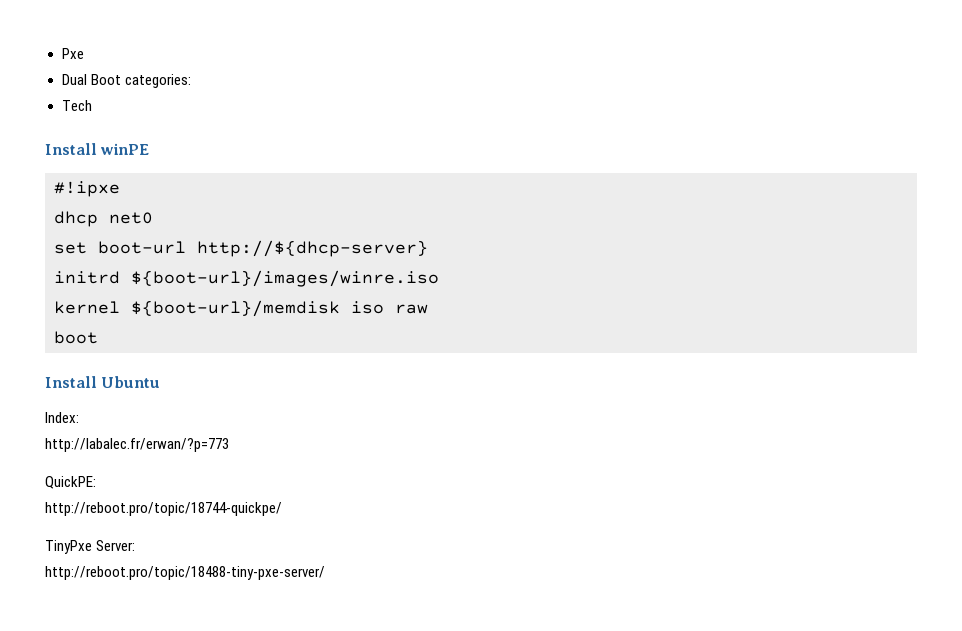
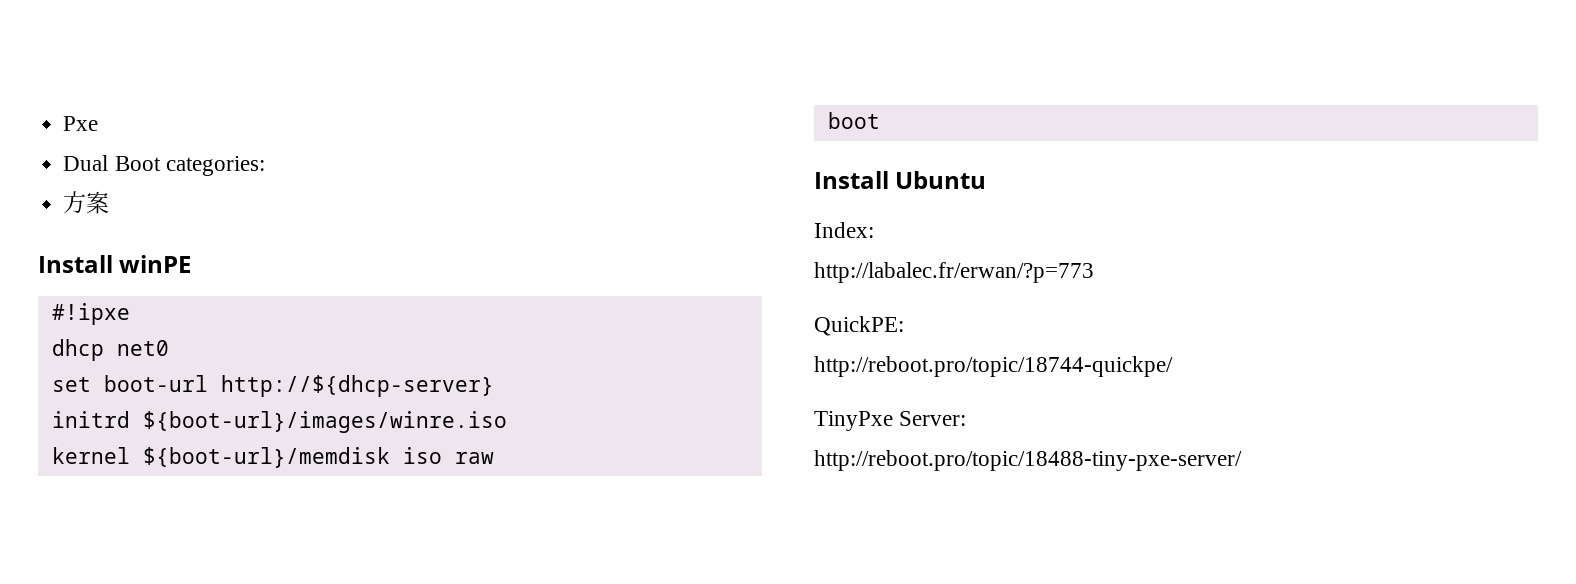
[61,100,92,111] Tech -> [63,191,110,214] 方案

